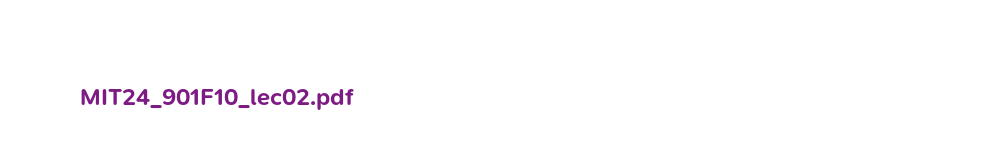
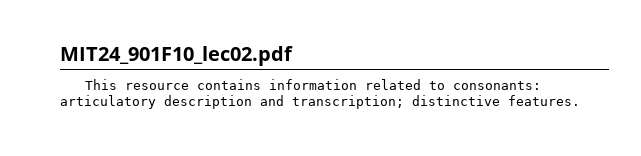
(355, 99) none -> [84,79,541,90] [60,95,580,109] // This resource contains information related to consonants: articulatory description and transcription; distinctive features.

